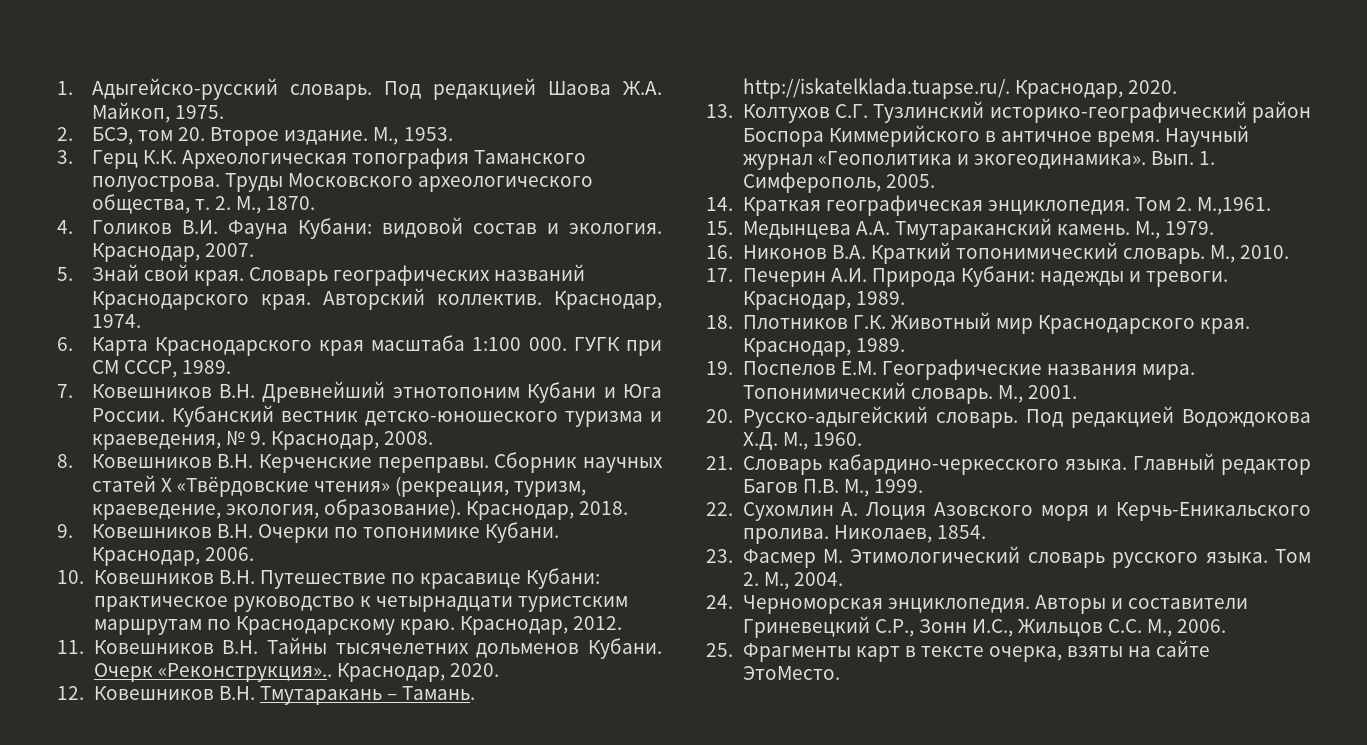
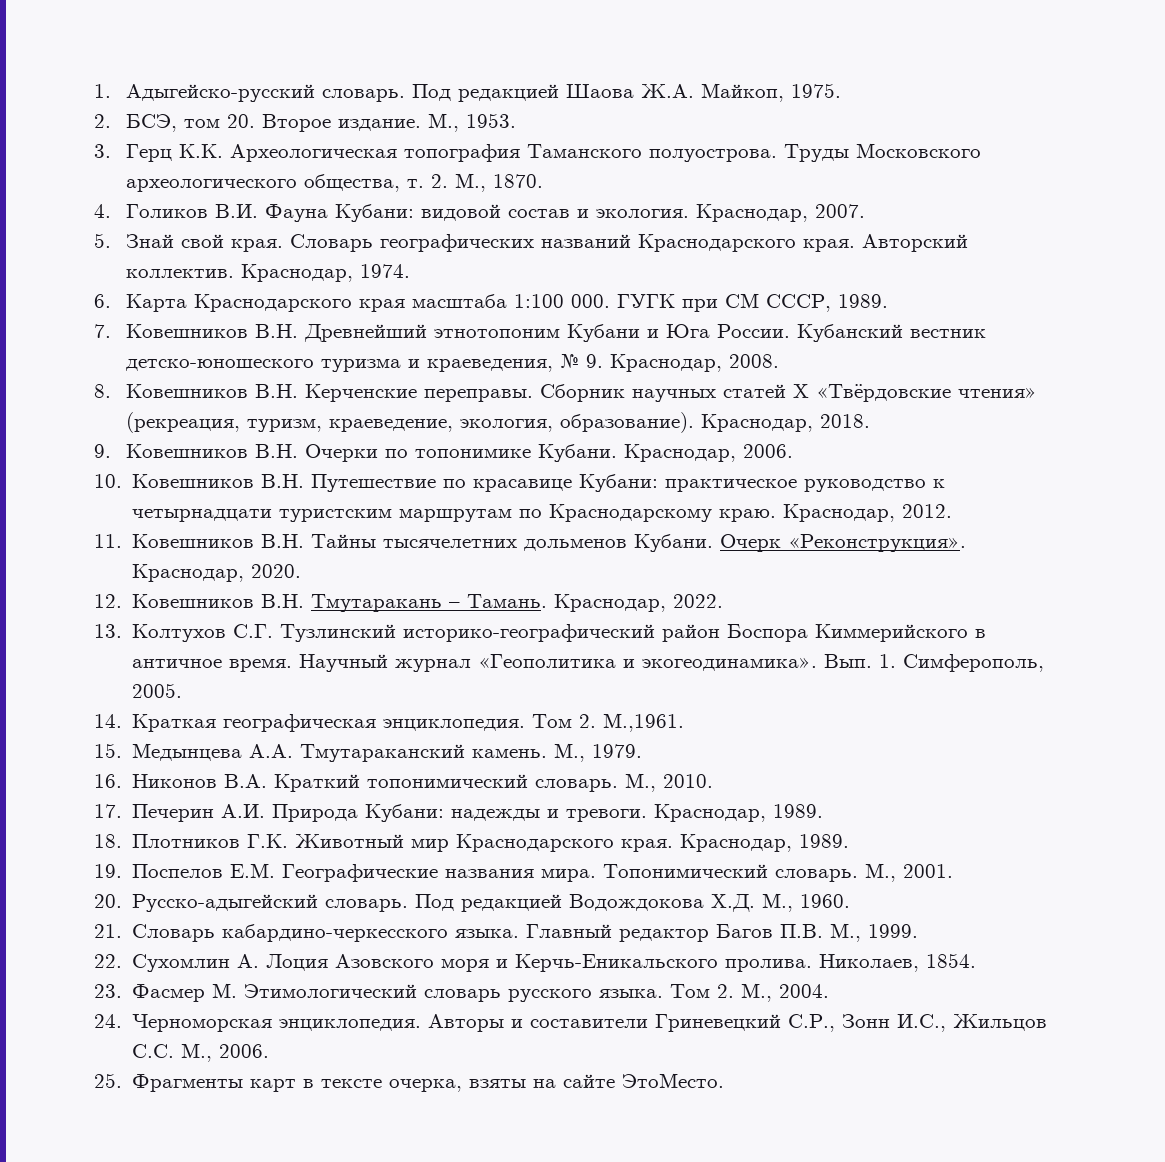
[157,663,332,682] «Реконструкция».. -> [788,534,967,552] «Реконструкция».
[742,78,1177,99] http://iskatelklada.tuapse.ru/. Краснодар, 2020. -> [554,594,724,612] Краснодар, 2022.

